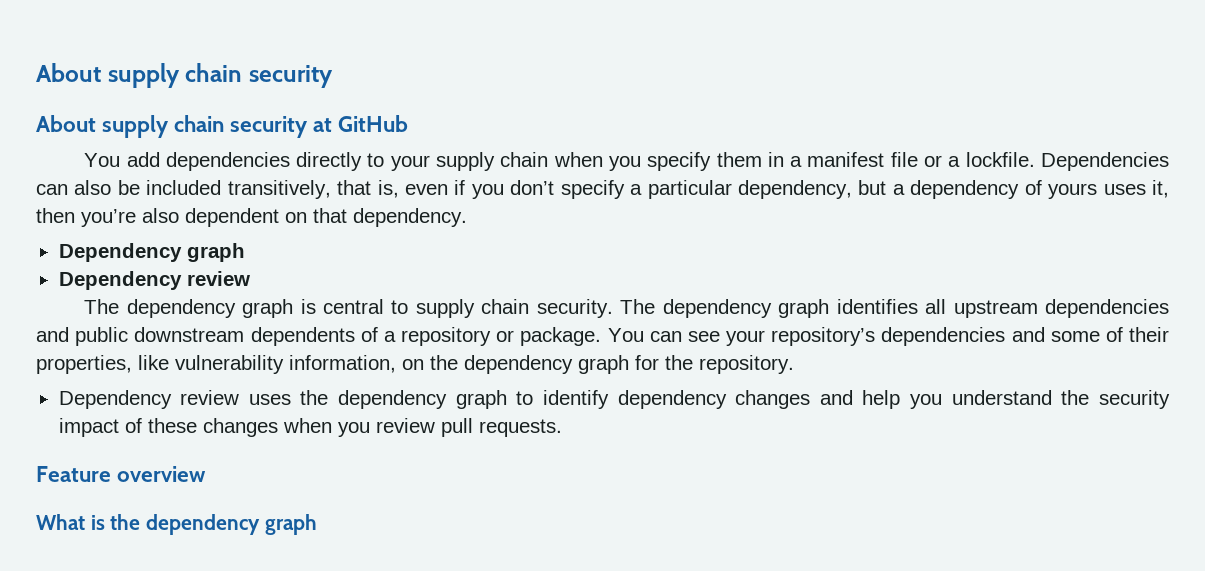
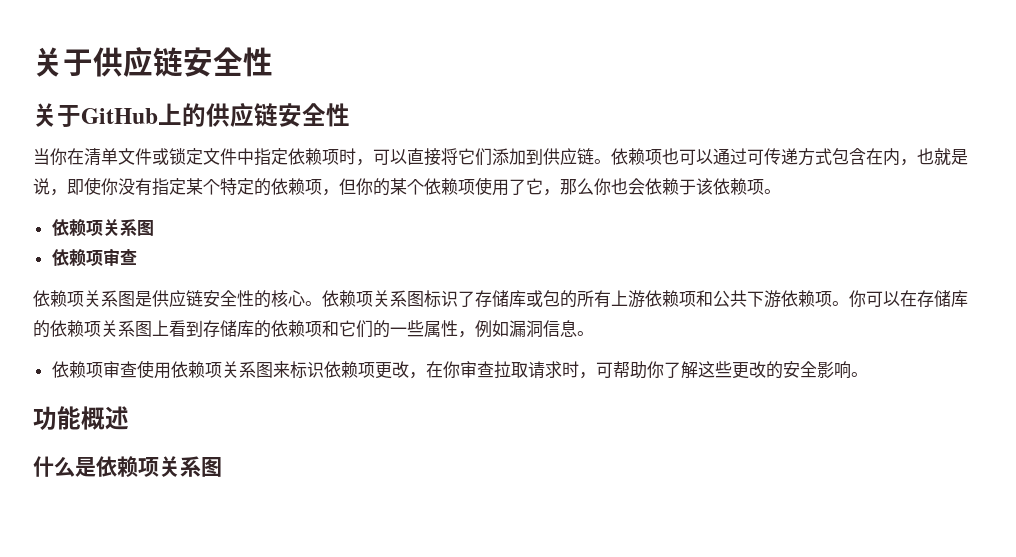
[36,63,333,88] [36,115,409,138] [84,152,1170,171] [36,180,1169,199] [36,208,467,227] [58,243,245,262] [58,271,250,290] [84,299,1170,318] [36,327,1169,346] [36,355,794,374] [58,390,1171,409] [58,418,562,437] [36,466,207,482] [36,514,317,535] About supply chain security // About supply chain security at GitHub // You add dependencies directly to your supply chain when you specify them in a manifest file or a lockfile. Dependencies can also be included transitively, that is, even if you don’t specify a particular dependency, but a dependency of yours uses it, then you’re also dependent on that dependency. // Dependency graph // Dependency review // The dependency graph is central to supply chain security. The dependency graph identifies all upstream dependencies and public downstream dependents of a repository or package. You can see your repository’s dependencies and some of their properties, like vulnerability information, on the dependency graph for the repository. // Dependency review uses the dependency graph to identify dependency changes and help you understand the security impact of these changes when you review pull requests. // Feature overview // What is the dependency graph -> [33,47,273,77] [33,103,350,127] [33,148,968,166] [33,177,781,196] [51,219,154,237] [51,248,137,267] [33,290,968,308] [33,320,594,338] [51,360,868,379] [33,406,129,430] [33,456,222,477] 关于供应链安全性 // 关于GitHub上的供应链安全性 // 当你在清单文件或锁定文件中指定依赖项时，可以直接将它们添加到供应链。依赖项也可以通过可传递方式包含在内，也就是说，即使你没有指定某个特定的依赖项，但你的某个依赖项使用了它，那么你也会依赖于该依赖项。 // 依赖项关系图 // 依赖项审查 // 依赖项关系图是供应链安全性的核心。依赖项关系图标识了存储库或包的所有上游依赖项和公共下游依赖项。你可以在存储库的依赖项关系图上看到存储库的依赖项和它们的一些属性，例如漏洞信息。 // 依赖项审查使用依赖项关系图来标识依赖项更改，在你审查拉取请求时，可帮助你了解这些更改的安全影响。 // 功能概述 // 什么是依赖项关系图

